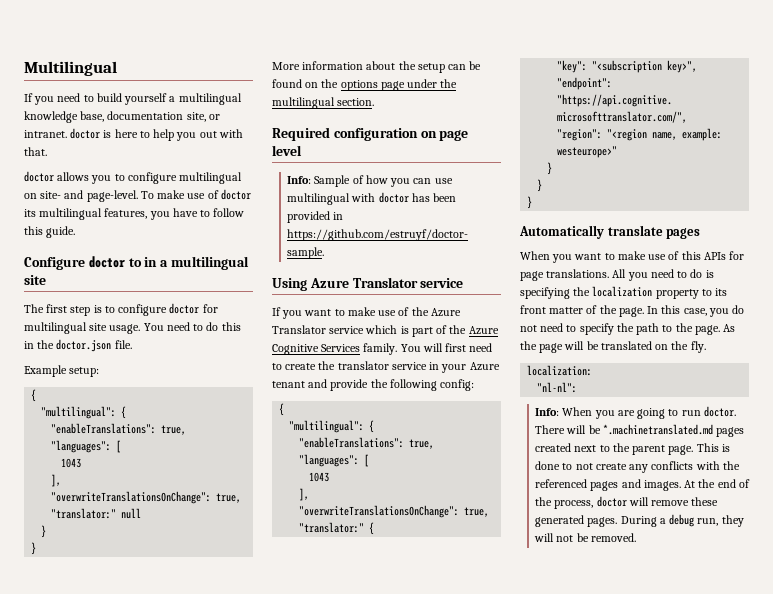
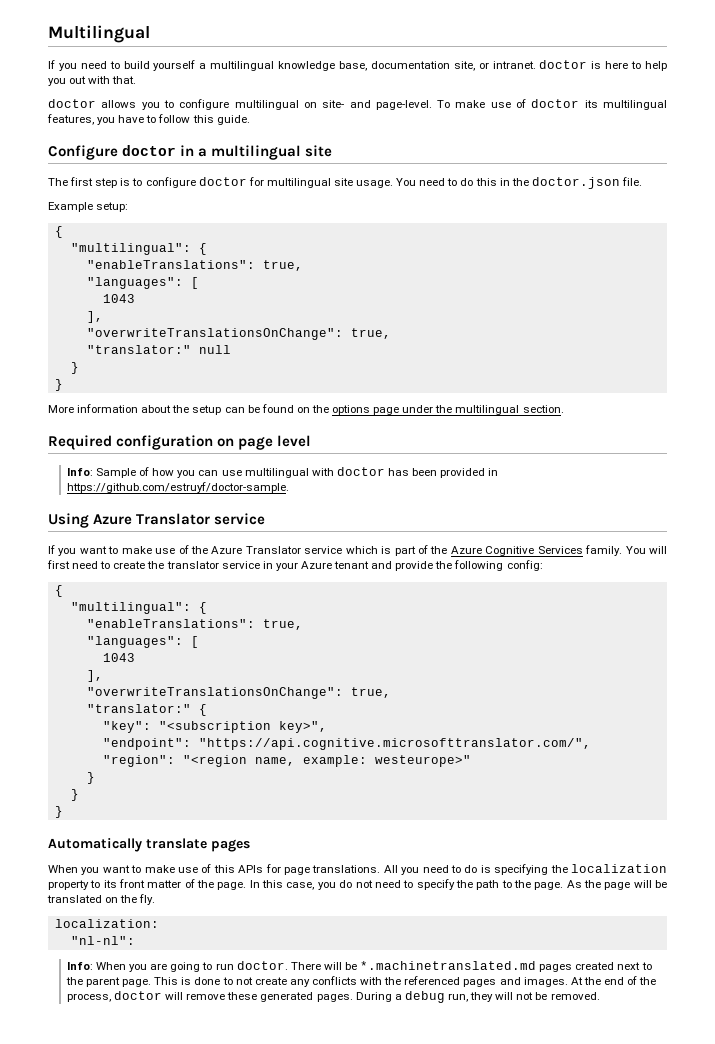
[128,258,142,267] to -> (177, 150) none

